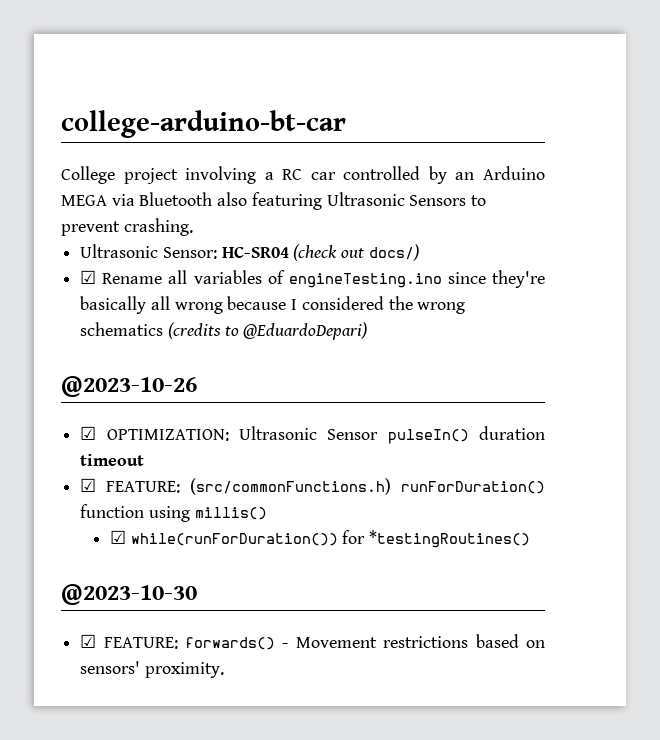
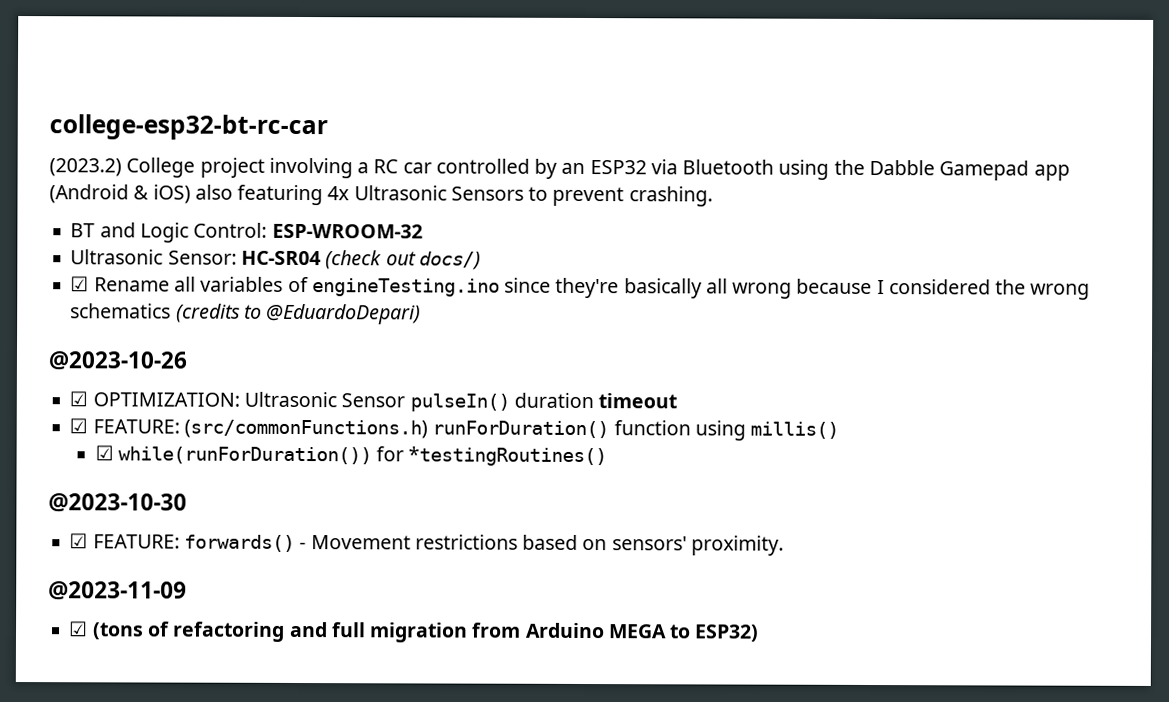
[61,110,346,138] college-arduino-bt-car // -> [49,114,328,141] [49,158,122,177] college-esp32-bt-rc-car // (2023.2)
[483,166,545,180] [61,192,213,206] Arduino MEGA via Bluetooth -> [589,159,1070,181] [49,184,191,204] ESP32 via Bluetooth using the Dabble Gamepad app (Android & iOS)
(322, 201) none -> [327,186,350,201] 4x
(193, 227) none -> [70,222,423,243] // BT and Logic Control: ESP-WROOM-32
(224, 670) none -> [48,581,187,601] [69,621,760,643] // @2023-11-09 // ☑ (tons of refactoring and full migration from Arduino MEGA to ESP32)

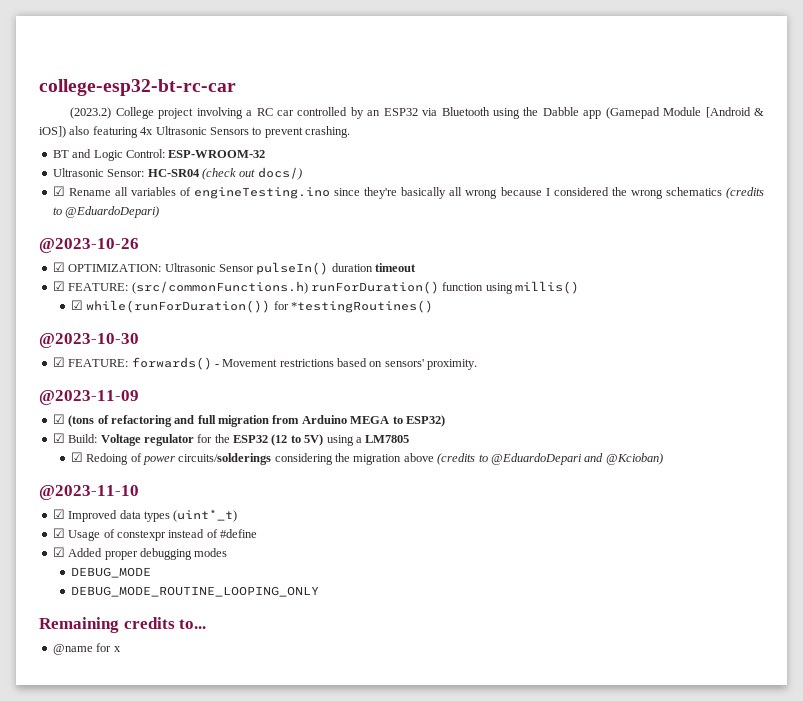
[939,160,1070,181] [49,184,191,204] Gamepad app (Android & iOS) -> [583,107,764,119] [39,126,66,138] app (Gamepad Module [Android & iOS])
(760, 633) none -> [52,433,410,446] [70,452,663,465] [39,485,139,500] [52,509,238,522] [52,528,257,541] [52,547,228,560] [70,567,151,578] [70,586,319,597] [39,617,207,633] [52,643,121,655] // ☑ Build: Voltage regulator for the ESP32 (12 to 5V) using a LM7805 // ☑ Redoing of power circuits/solderings considering the migration above (credits to @EduardoDepari and @Kcioban) // @2023-11-10 // ☑ Improved data types (uint*_t) // ☑ Usage of constexpr instead of #define // ☑ Added proper debugging modes // DEBUG_MODE // DEBUG_MODE_ROUTINE_LOOPING_ONLY // Remaining credits to... // @name for x

